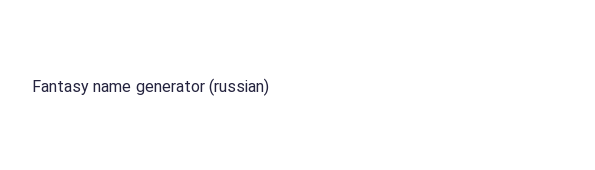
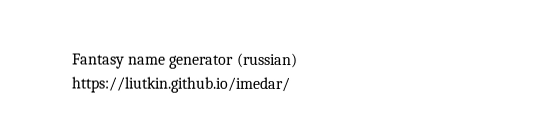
(269, 87) none -> [71,76,290,94] https://liutkin.github.io/imedar/

